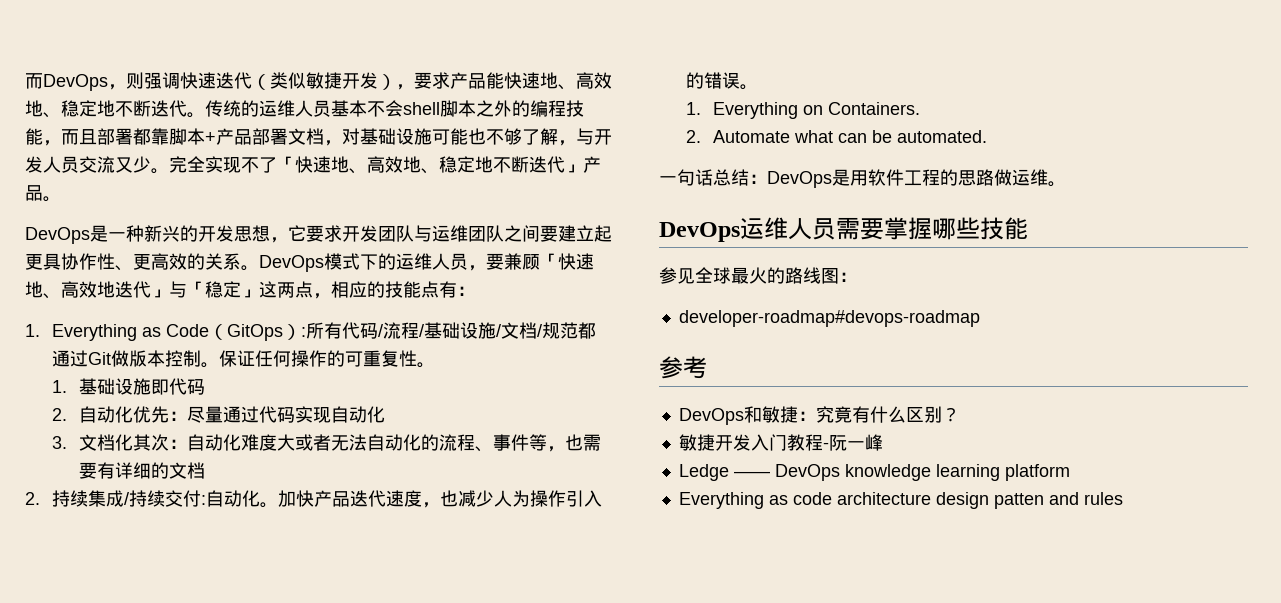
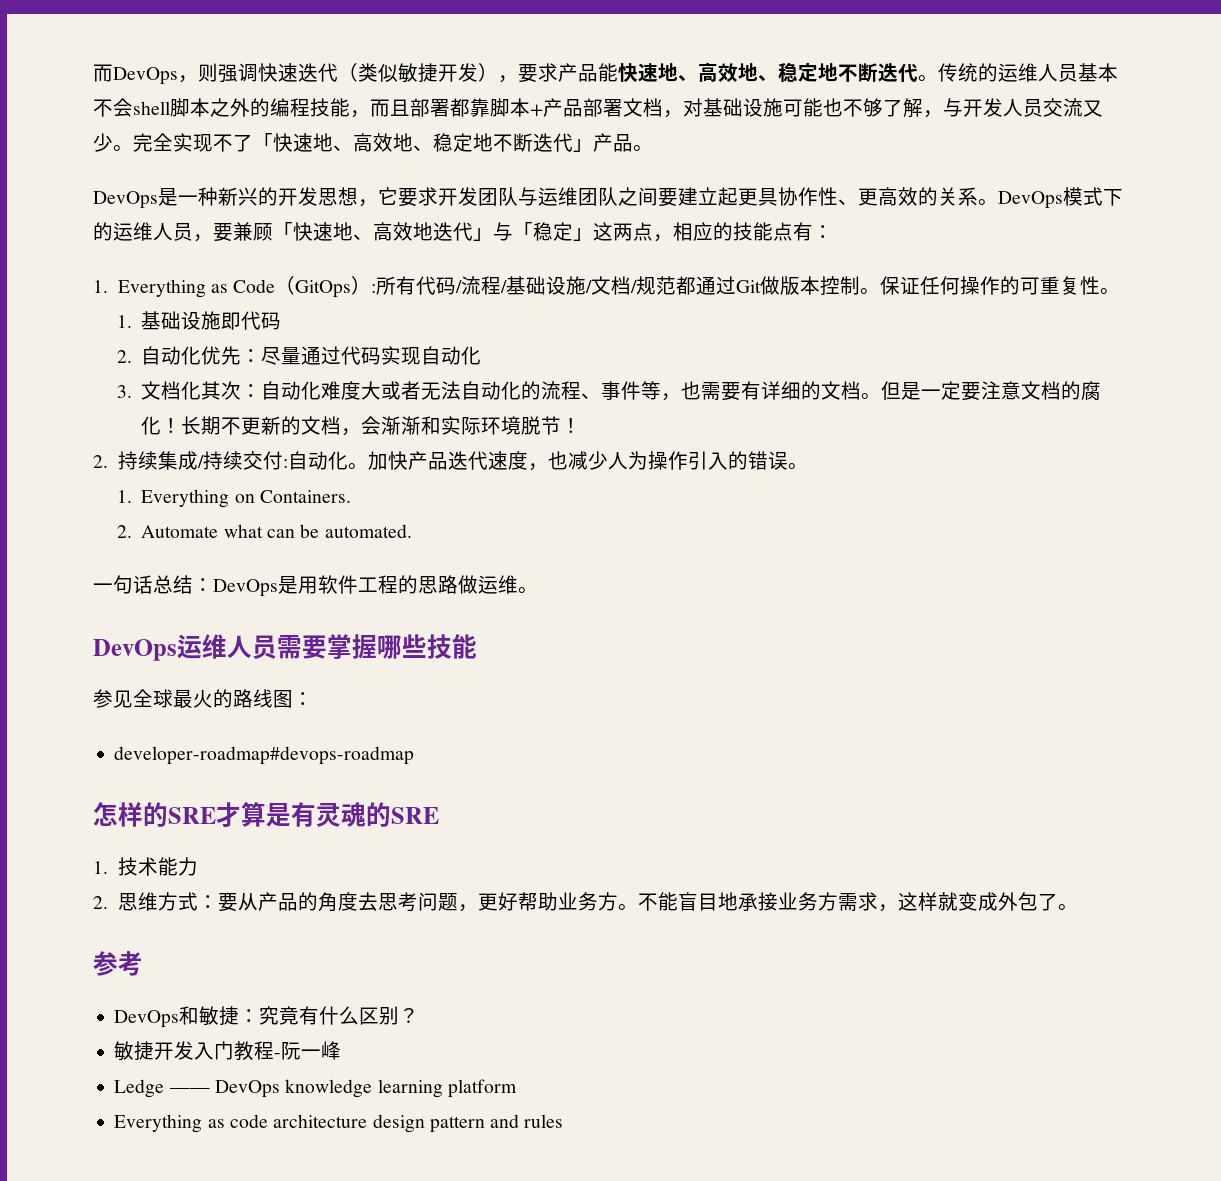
(206, 470) none -> [861,381,1102,401] [141,416,582,436] 。但是一定要注意文档的腐化！长期不更新的文档，会渐渐和实际环境脱节！
(980, 318) none -> [93,802,439,827] [93,857,198,876] [93,892,1078,912] // 怎样的SRE才算是有灵魂的SRE // 1.技术能力 // 2.思维方式：要从产品的角度去思考问题，更好帮助业务方。不能盲目地承接业务方需求，这样就变成外包了。
[993,493,1044,509] patten -> [429,1116,485,1133] pattern

